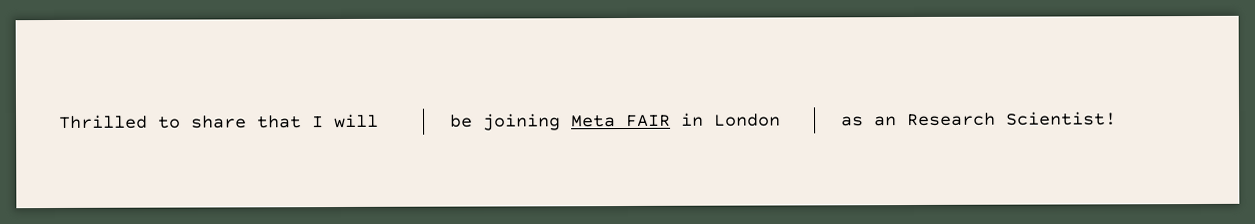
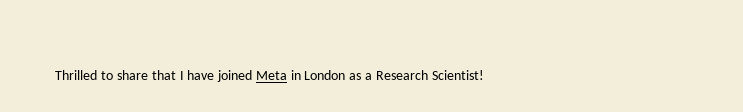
[334,113,671,131] will be joining Meta FAIR -> [187,70,287,82] have joined Meta
[874,116,897,127] an -> [364,73,372,80] a

